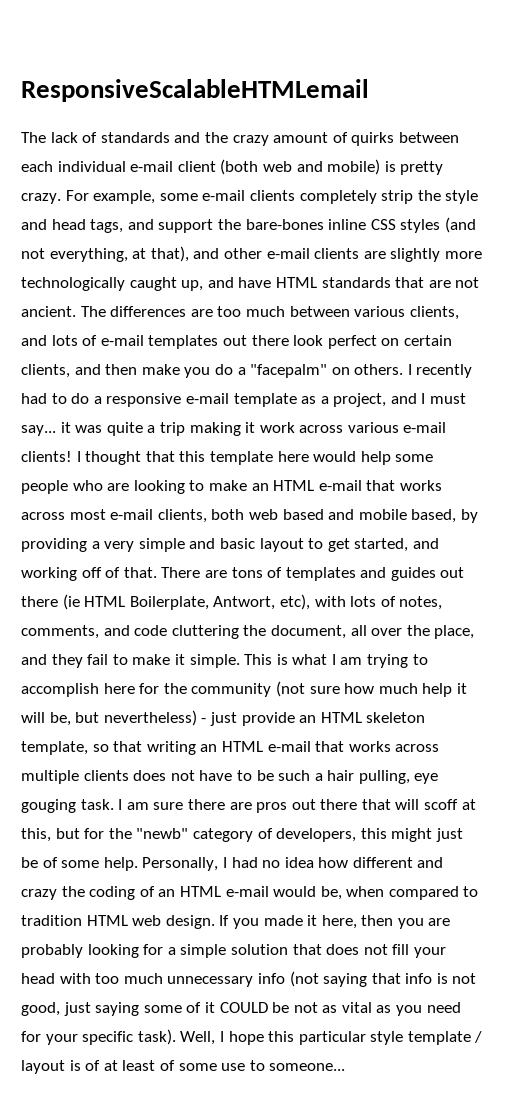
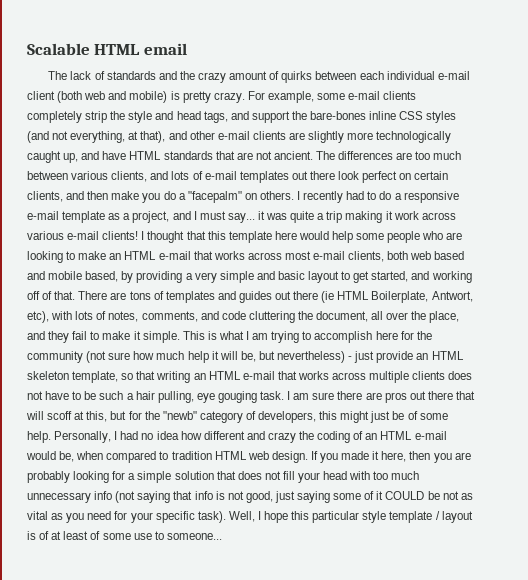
[21,79,369,102] ResponsiveScalableHTMLemail -> [27,43,187,55] Scalable HTML email

